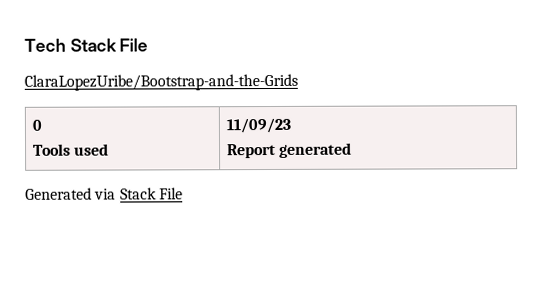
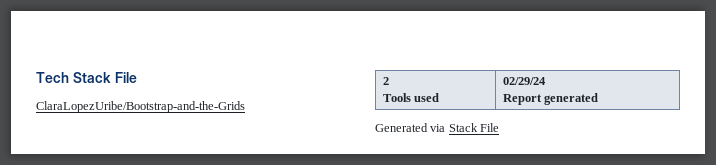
[31,119,42,131] 0 -> [382,77,389,85] 2
[225,117,291,134] 11/09/23 -> [502,77,546,85] 02/29/24

